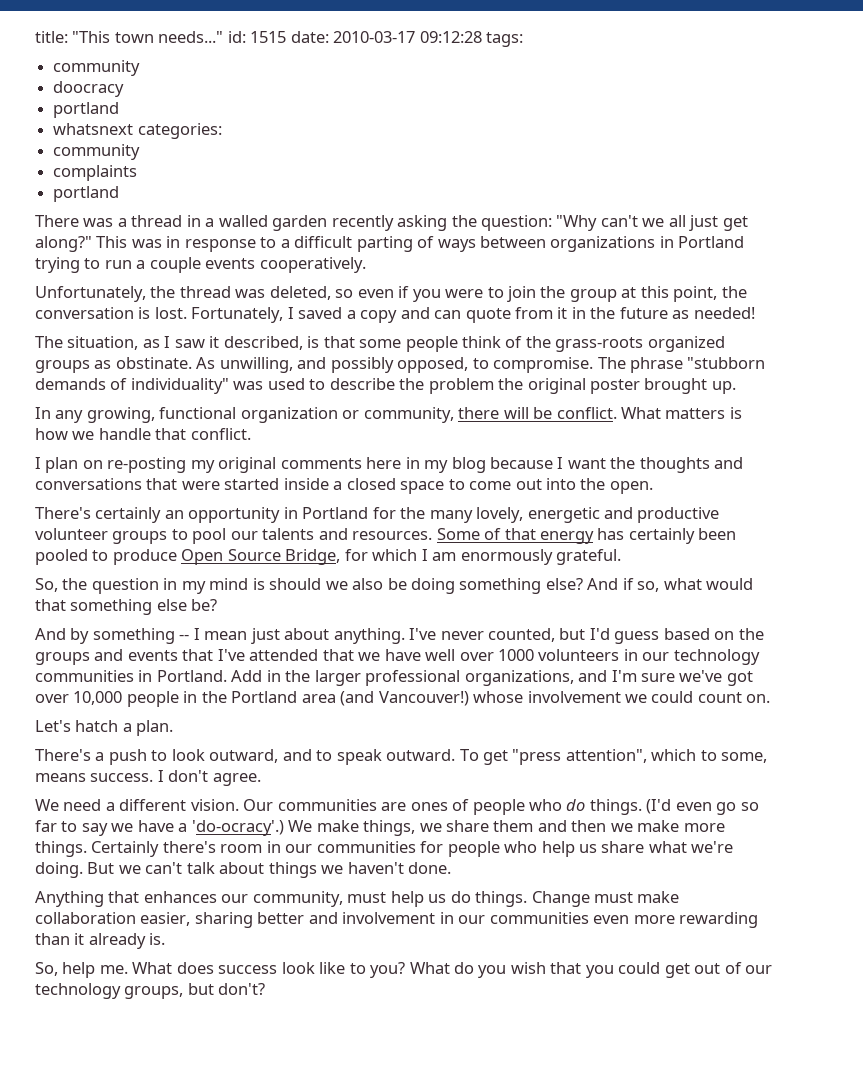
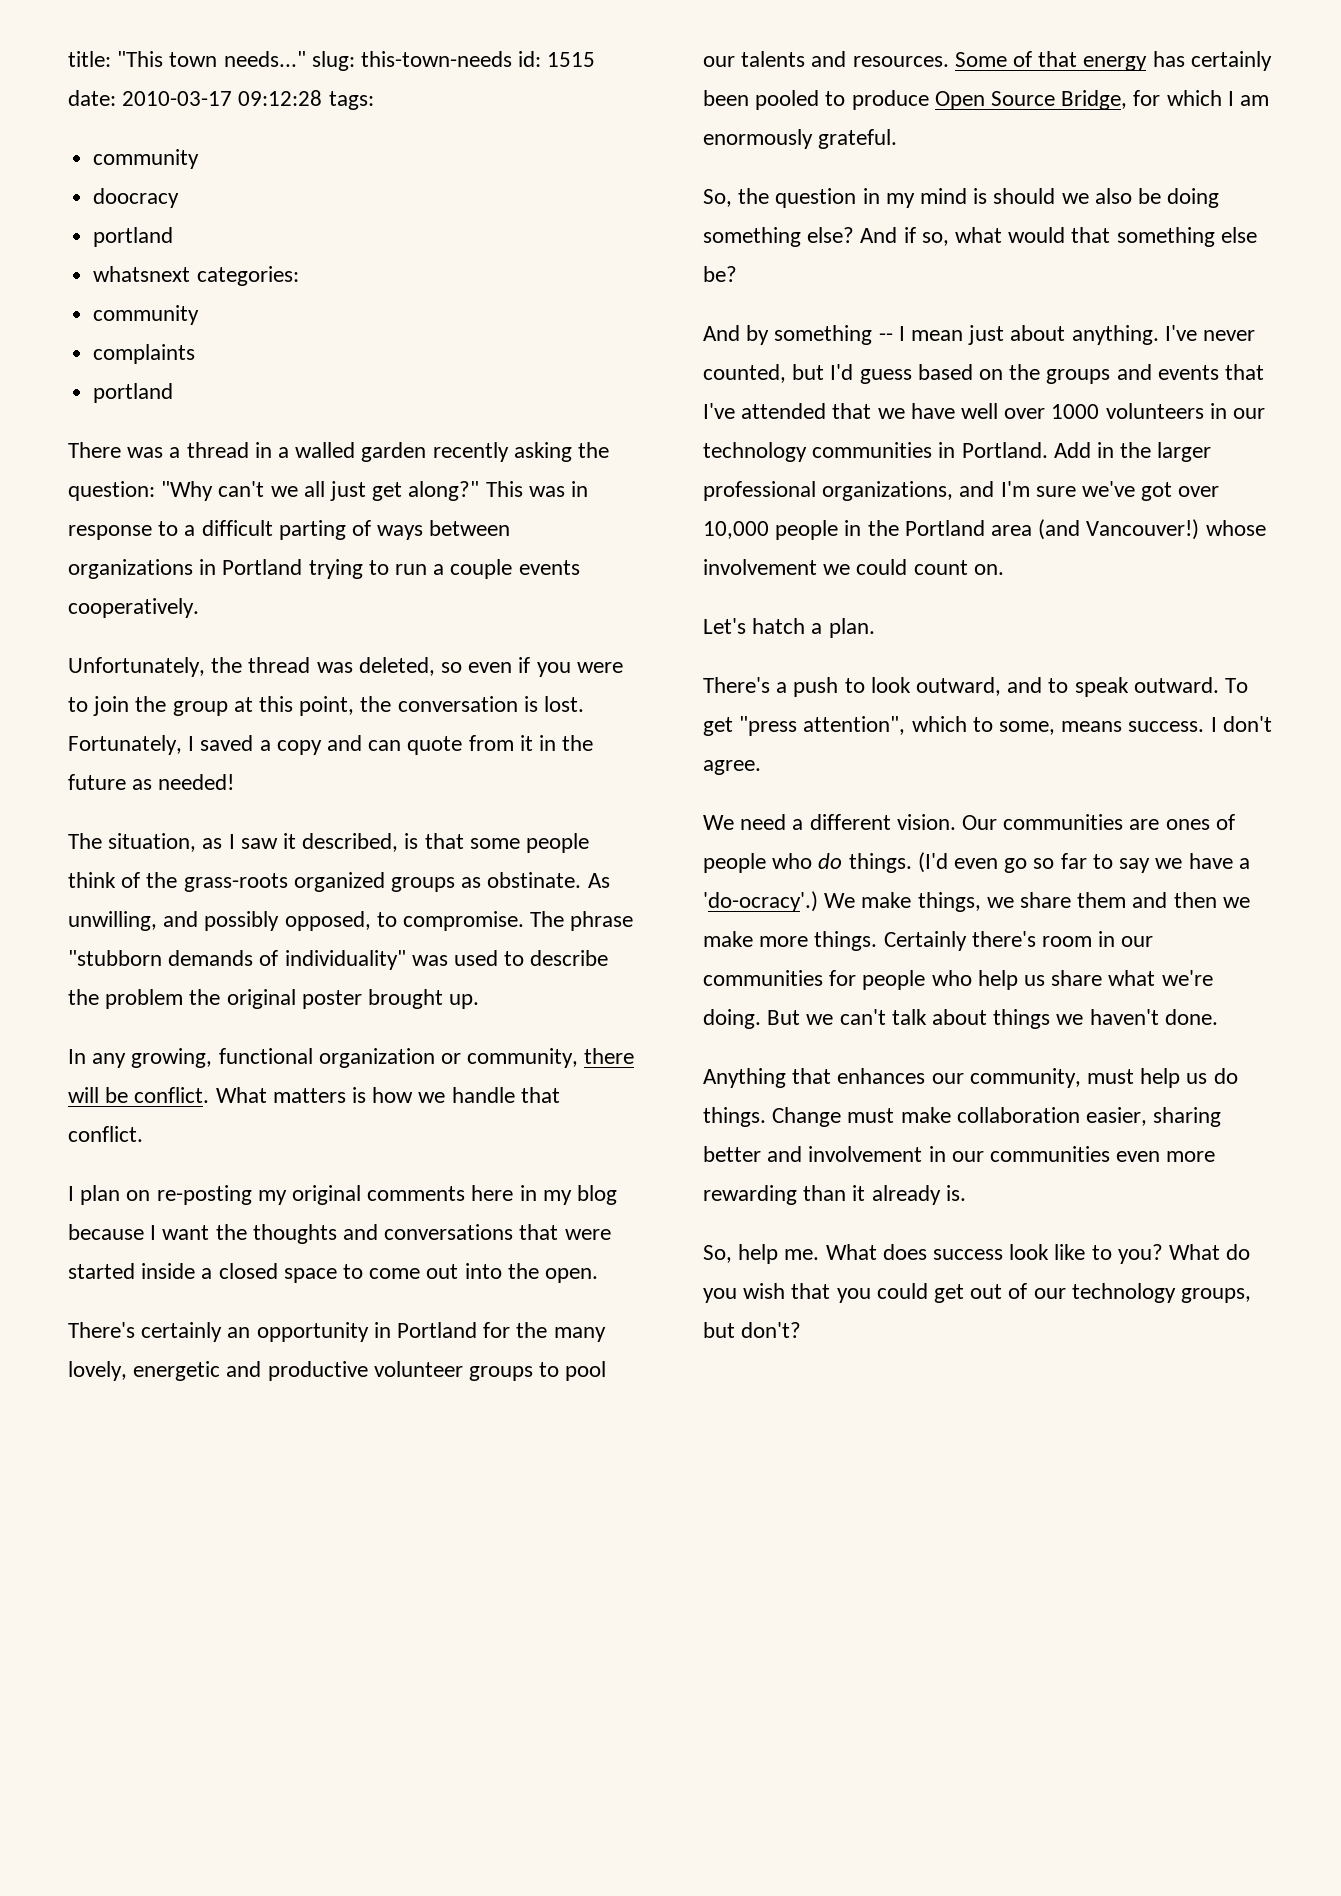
(224, 37) none -> [311,51,513,71] slug: this-town-needs

